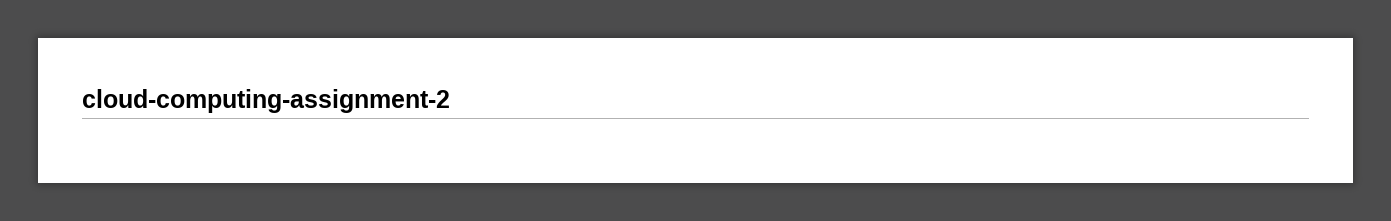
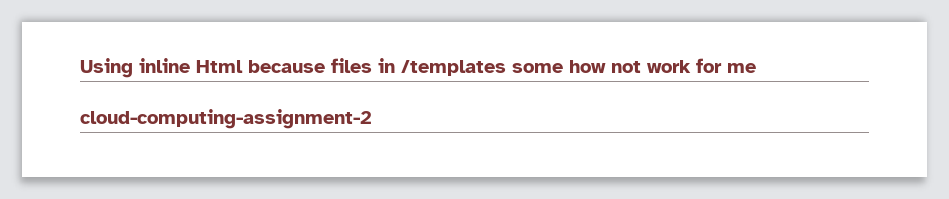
(82, 101) none -> [80,58,756,78] Using inline Html because files in /templates some how not work for me //

